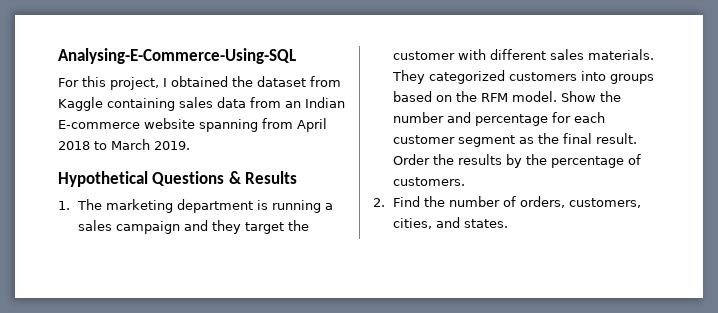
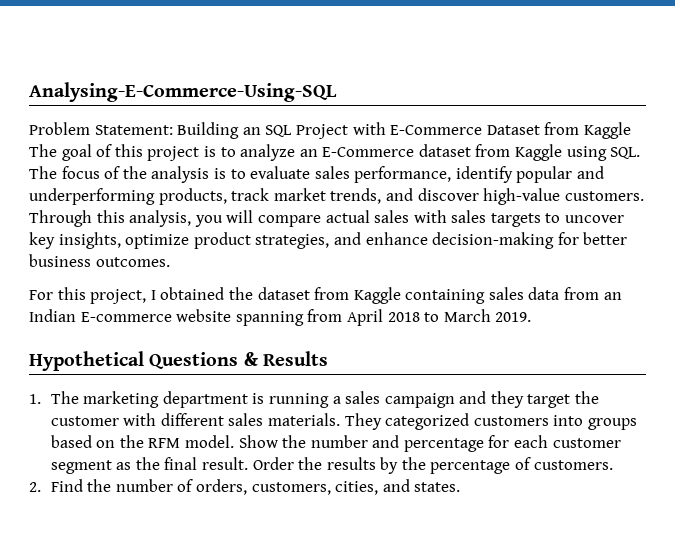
(296, 56) none -> [29,122,631,139] [29,144,641,161] [29,166,605,183] [29,188,644,205] [29,210,625,227] [29,232,628,249] [29,254,170,267] // Problem Statement: Building an SQL Project with E-Commerce Dataset from Kaggle The goal of this project is to analyze an E-Commerce dataset from Kaggle using SQL. The focus of the analysis is to evaluate sales performance, identify popular and underperforming products, track market trends, and discover high-value customers. Through this analysis, you will compare actual sales with sales targets to uncover key insights, optimize product strategies, and enhance decision-making for better business outcomes.

